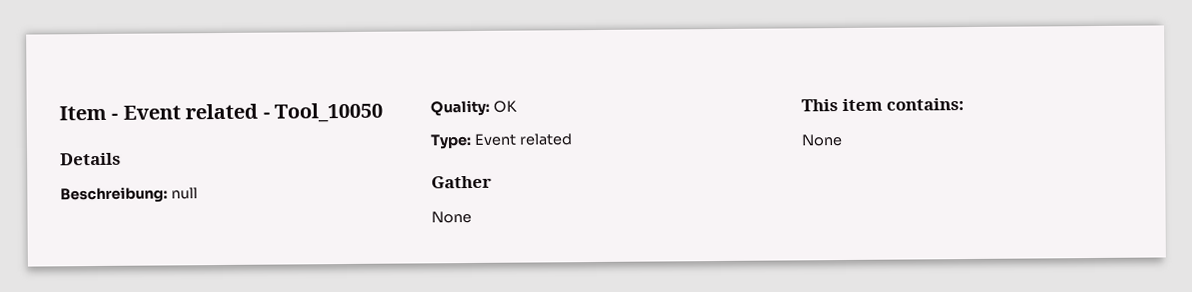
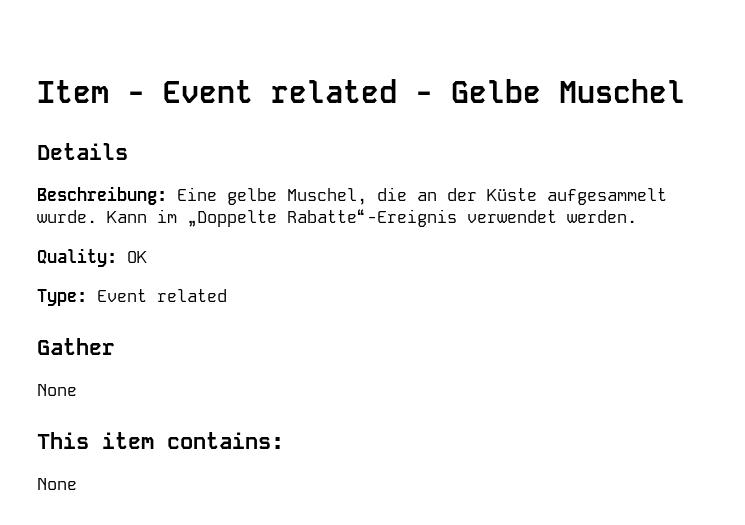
[274,102,383,123] Tool_10050 -> [451,79,685,103] Gelbe Muschel
[170,187,198,200] null -> [177,187,667,205] [37,209,637,227] Eine gelbe Muschel, die an der Küste aufgesammelt wurde. Kann im „Doppelte Rabatte“-Ereignis verwendet werden.

